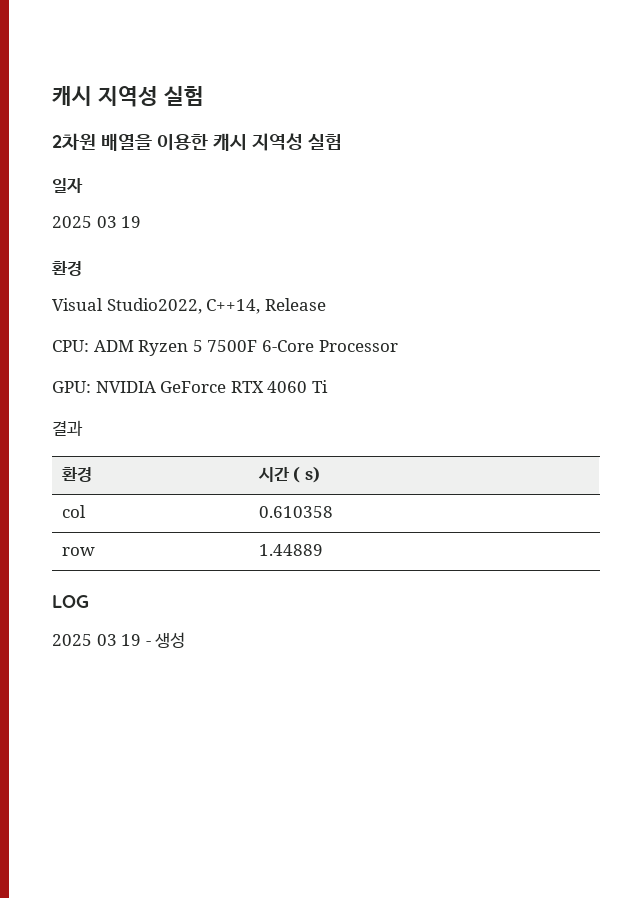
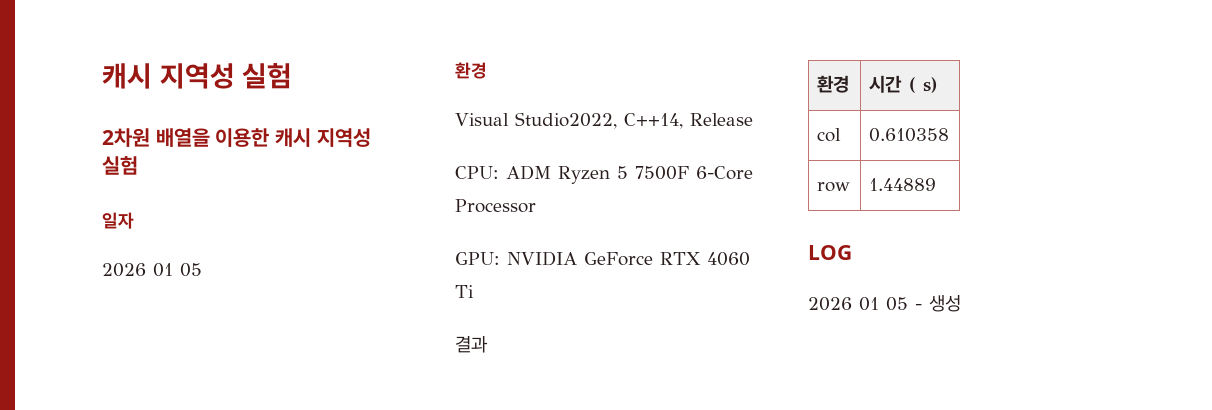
[52,216,142,228] 2025 03 19 -> [102,263,202,277] 2026 01 05
[52,634,142,646] 2025 03 19 -> [808,297,908,311] 2026 01 05

